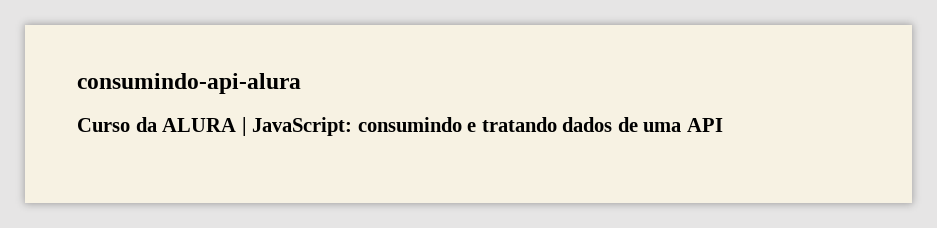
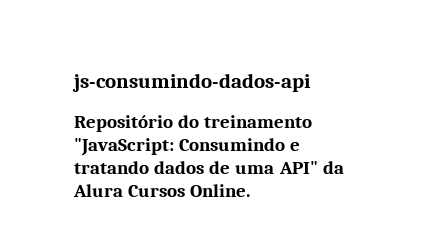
[77,73,301,94] [77,117,462,136] consumindo-api-alura // Curso da ALURA | JavaScript: consumindo -> [72,73,311,92] [74,115,313,132] [74,138,286,156] js-consumindo-dados-api // Repositório do treinamento "JavaScript: Consumindo
[686,118,723,132] API -> [278,161,344,174] [73,184,251,197] API" da Alura Cursos Online.

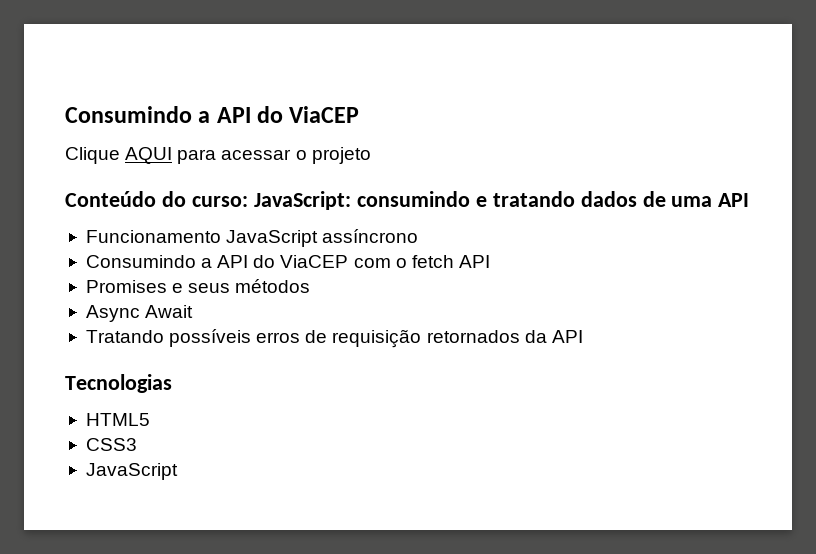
[72,73,311,92] [74,115,313,132] [74,138,286,156] js-consumindo-dados-api // Repositório do treinamento "JavaScript: Consumindo -> [65,106,360,123] [65,147,371,164] [65,191,470,210] Consumindo a API do ViaCEP // Clique AQUI para acessar o projeto // Conteúdo do curso: JavaScript: consumindo
[278,161,344,174] [73,184,251,197] API" da Alura Cursos Online. -> [718,193,750,207] [85,229,419,247] [85,255,490,268] [85,279,311,293] [85,305,194,322] [85,329,583,348] [65,374,172,393] [85,413,150,426] [85,438,137,451] [85,463,178,480] API // Funcionamento JavaScript assíncrono // Consumindo a API do ViaCEP com o fetch API // Promises e seus métodos // Async Await // Tratando possíveis erros de requisição retornados da API // Tecnologias // HTML5 // CSS3 // JavaScript

